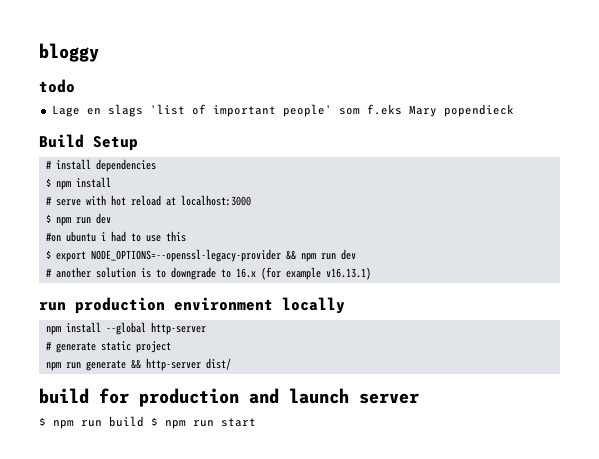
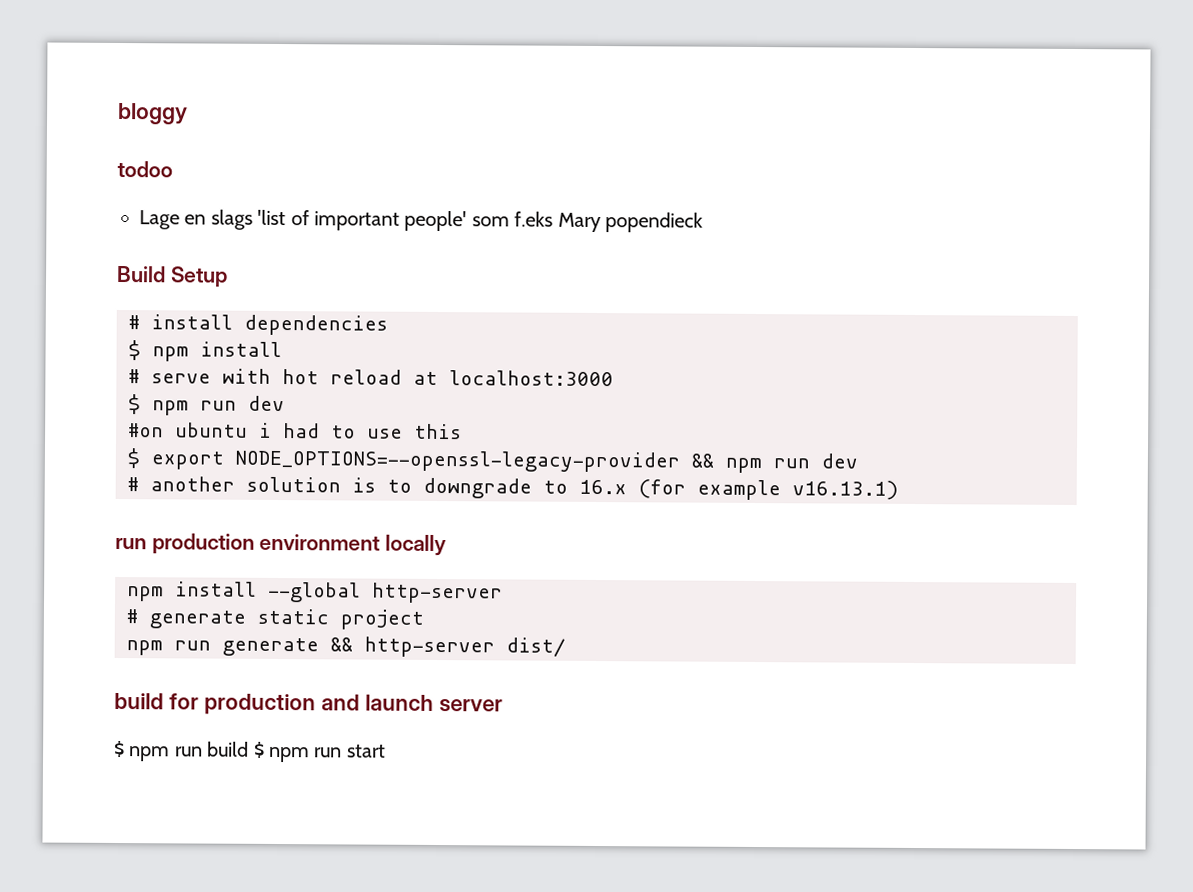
[39,79,75,93] todo -> [117,160,173,178] todoo

